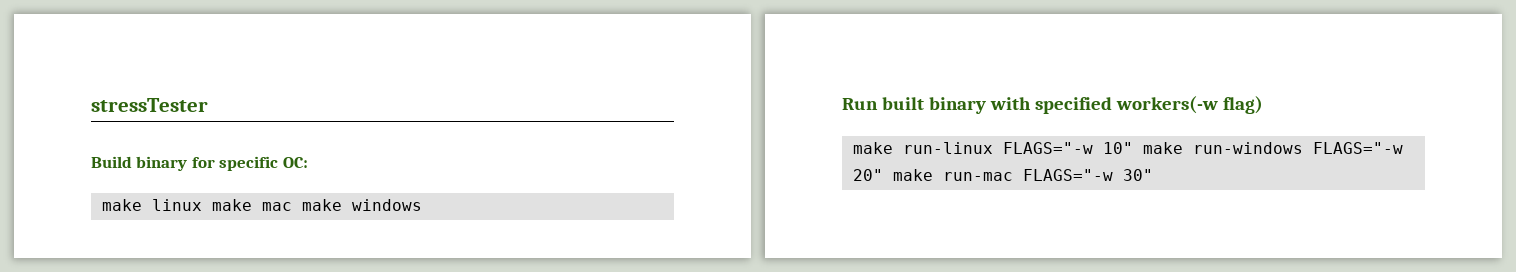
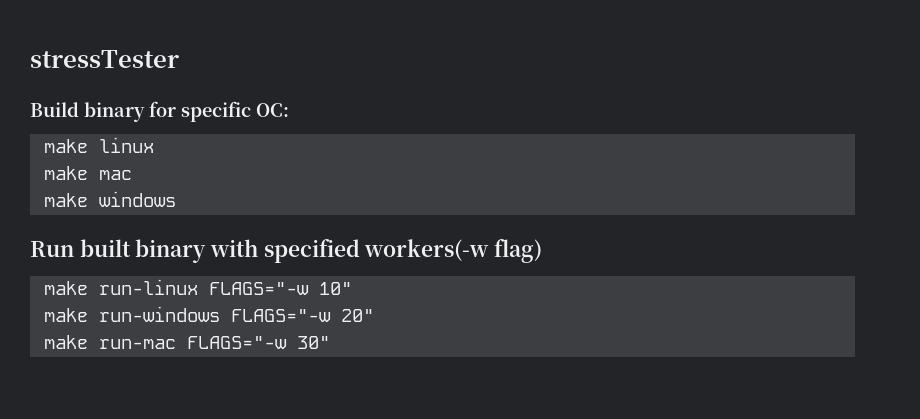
(202, 205) none -> (154, 145) //
(292, 206) none -> (132, 175) //
(1133, 148) none -> (352, 288) //
(883, 175) none -> (374, 315) //

